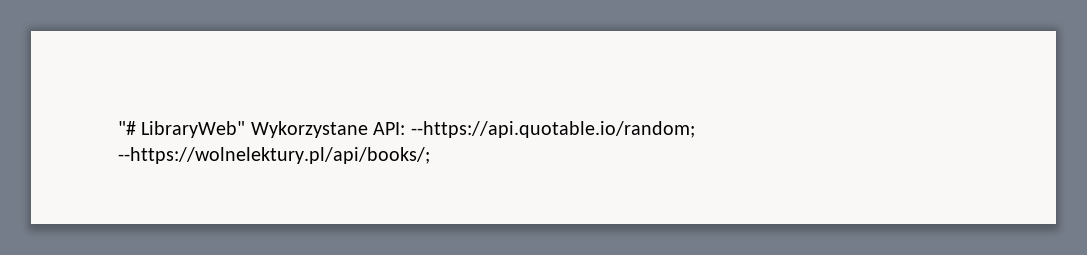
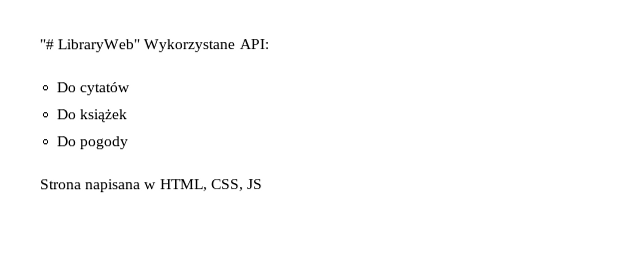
[410,121,695,138] [118,147,430,164] --https://api.quotable.io/random; --https://wolnelektury.pl/api/books/; -> [56,82,131,96] [56,109,128,123] [57,136,130,150] [40,179,263,193] // Do cytatów // Do książek // Do pogody // Strona napisana w HTML, CSS, JS

